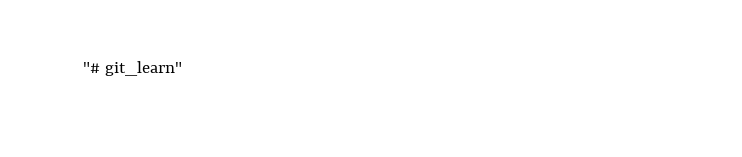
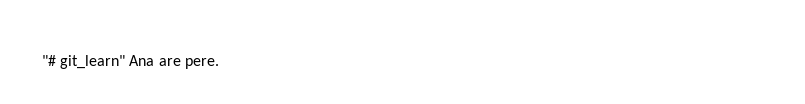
(182, 68) none -> [129,55,219,69] Ana are pere.

